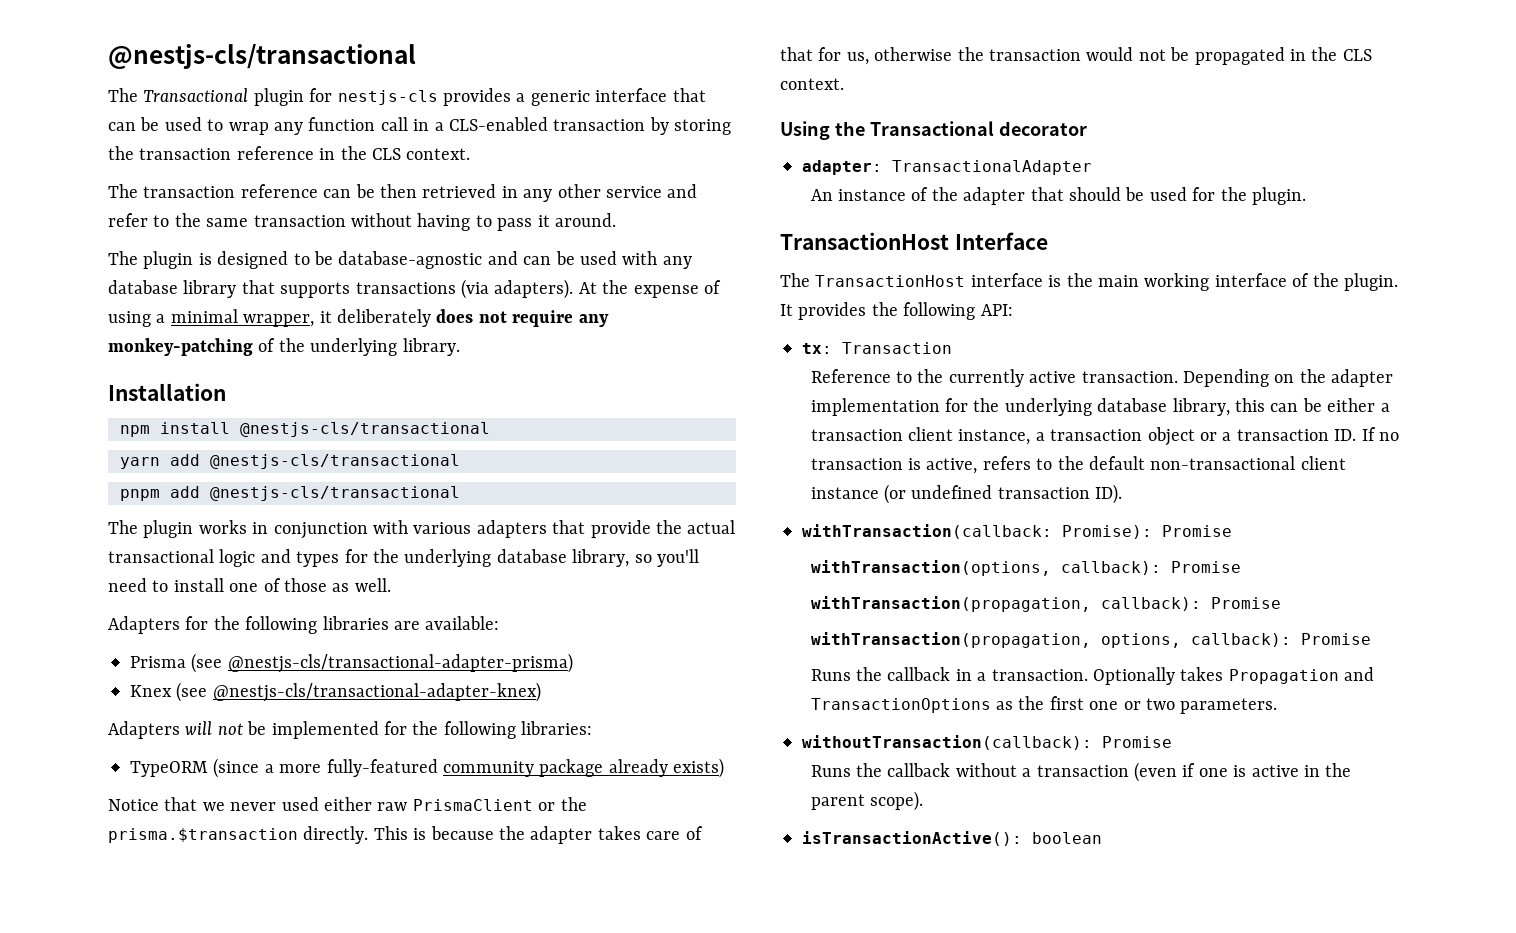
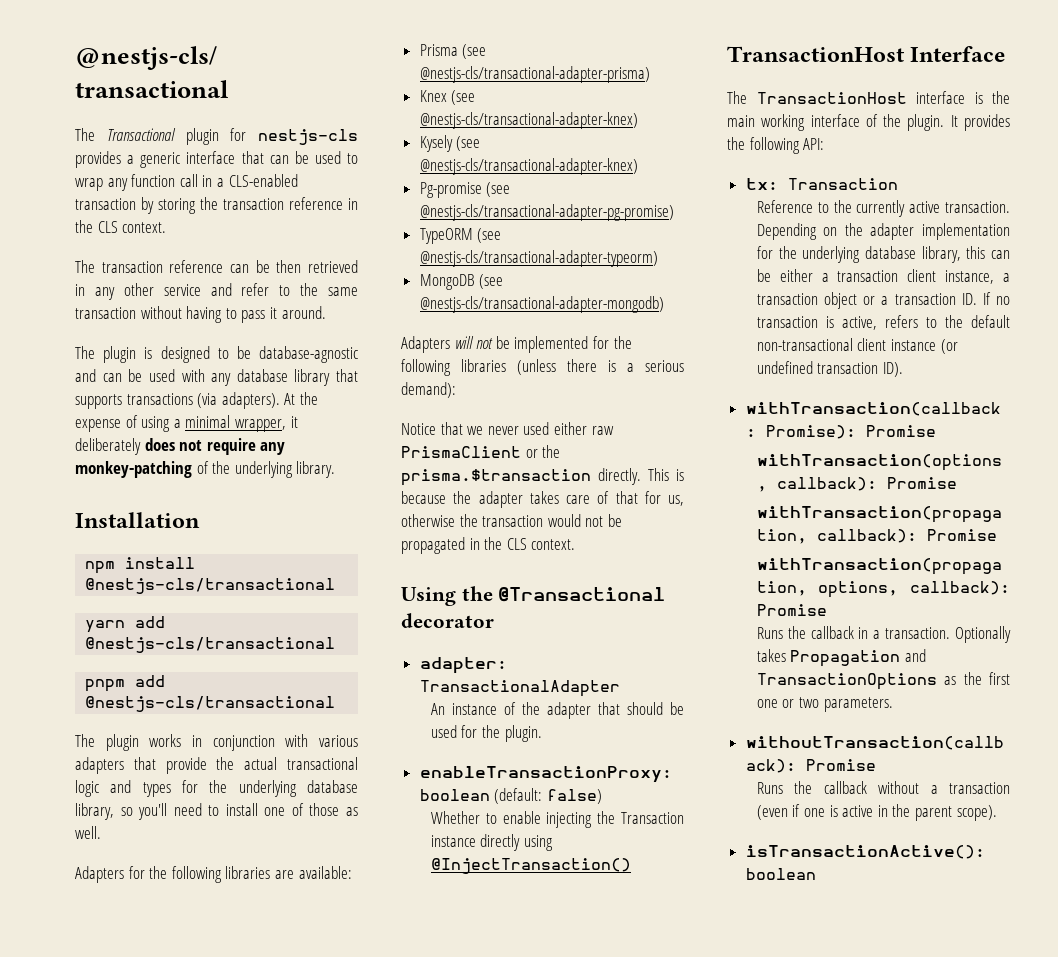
(541, 692) none -> [419,135,481,152] [419,158,638,175] [419,182,511,198] [419,204,674,221] [419,228,502,244] [419,250,658,267] [419,274,504,290] [419,296,664,313] // Kysely (see @nestjs-cls/transactional-adapter-knex) // Pg-promise (see @nestjs-cls/transactional-adapter-pg-promise) // TypeORM (see @nestjs-cls/transactional-adapter-typeorm) // MongoDB (see @nestjs-cls/transactional-adapter-mongodb)
[521,721,593,735] [130,758,725,778] libraries: // TypeORM (since a more fully-featured community package already exists) -> [461,359,684,375] [401,382,456,398] libraries (unless there is a serious demand):
[869,121,994,136] Transactional -> [498,587,666,602] @Transactional
(1307, 196) none -> [419,766,672,783] [419,788,602,804] [430,811,685,828] [430,834,554,851] [430,858,631,874] // enableTransactionProxy: boolean (default: false) // Whether to enable injecting the Transaction instance directly using @InjectTransaction()

